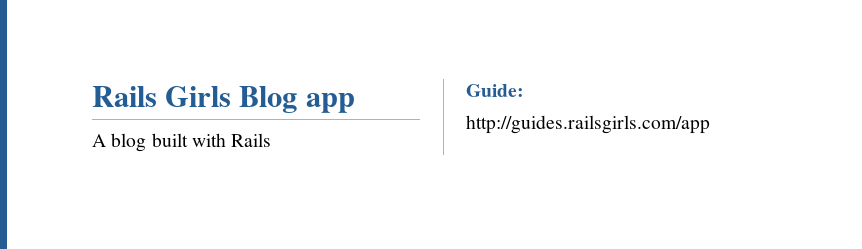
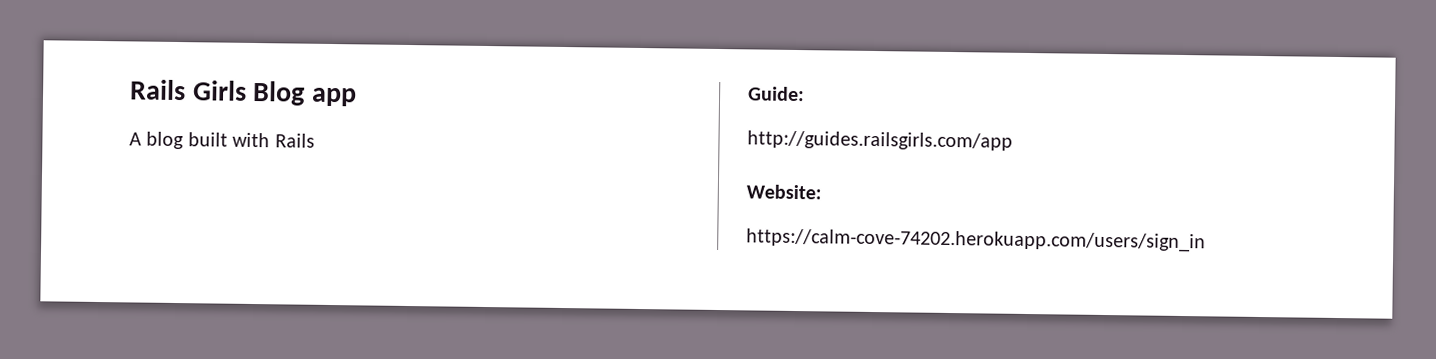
(710, 124) none -> [746,184,822,200] [746,228,1206,253] // Website: // https://calm-cove-74202.herokuapp.com/users/sign_in

